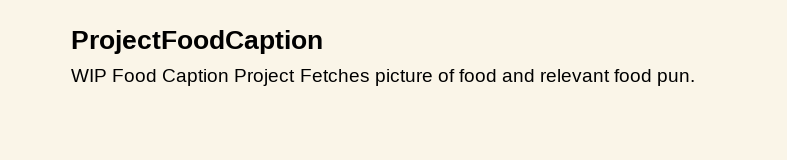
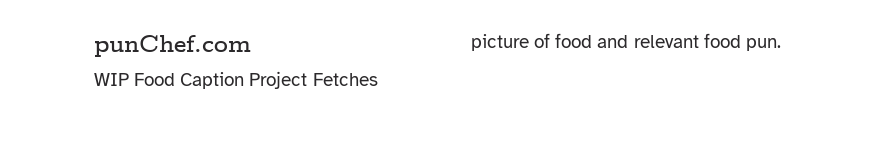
[71,30,323,54] ProjectFoodCaption -> [94,35,251,57] punChef.com

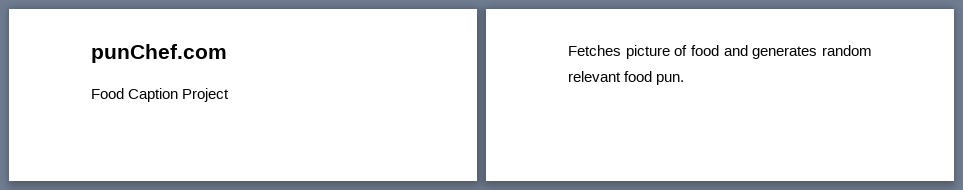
[94,73,129,86] WIP -> (227, 53) none
(308, 80) none -> (230, 95) //
(629, 41) none -> [752,45,872,59] generates random

